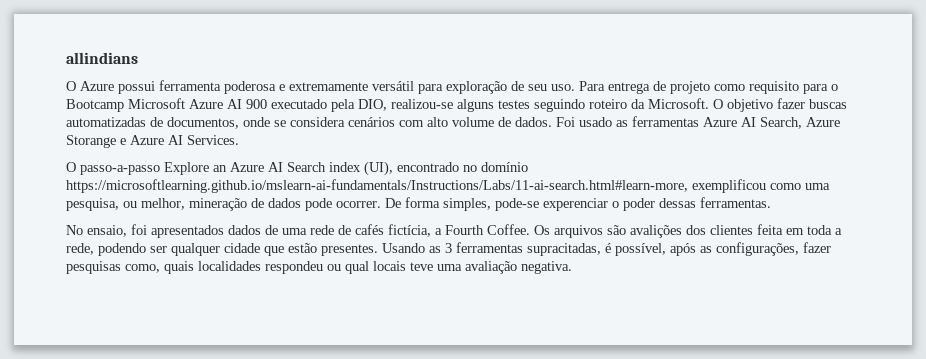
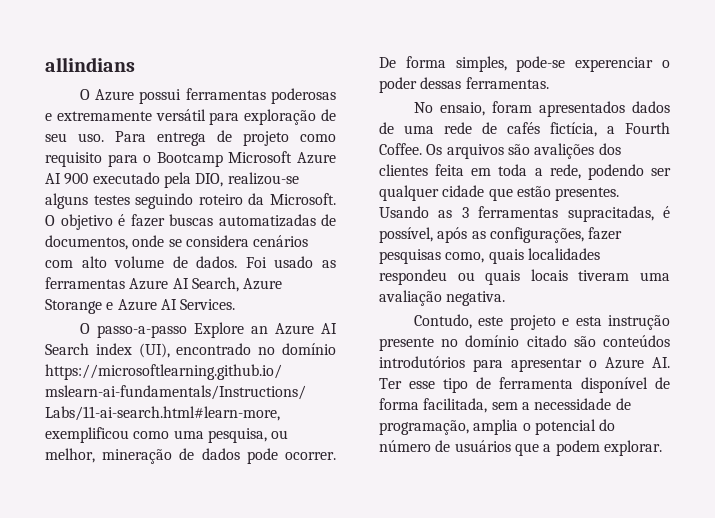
[159,80,276,94] ferramenta poderosa -> [185,88,336,104] ferramentas poderosas
(773, 105) none -> [118,214,125,226] é
[131,224,147,235] foi -> [491,101,532,113] foram
[345,261,433,274] qual locais teve -> [485,269,630,285] quais locais tiveram
(572, 267) none -> [413,314,670,330] [379,335,670,351] [379,356,670,372] [379,377,670,393] [379,398,631,413] [379,419,616,435] [379,440,662,456] // Contudo, este projeto e esta instrução presente no domínio citado são conteúdos introdutórios para apresentar o Azure AI. Ter esse tipo de ferramenta disponível de forma facilitada, sem a necessidade de programação, amplia o potencial do número de usuários que a podem explorar.

